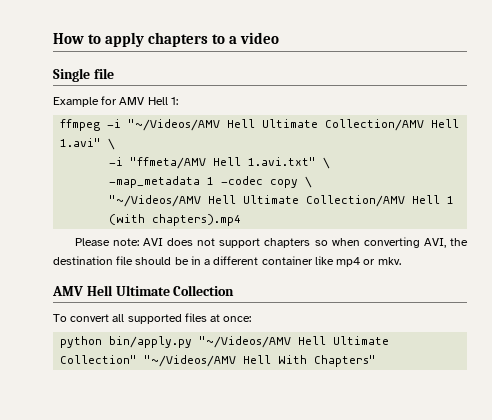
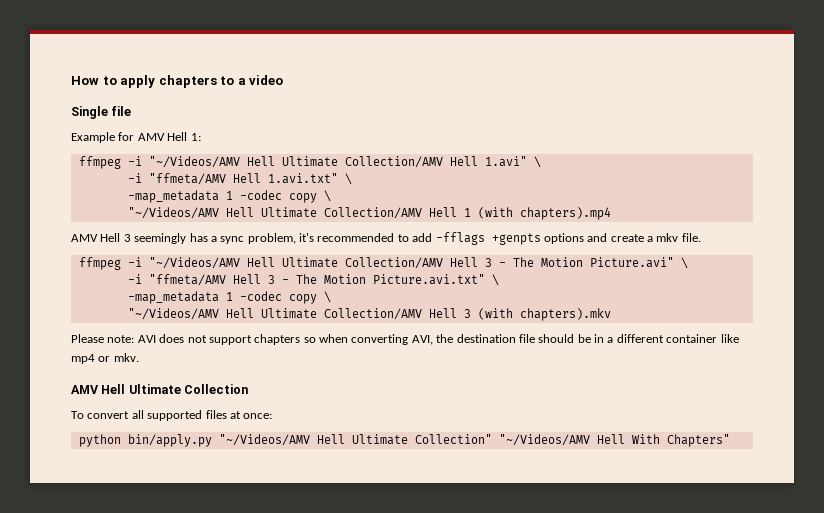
(242, 220) none -> [71,232,701,245] [78,257,688,270] [127,274,499,286] [127,291,331,304] [127,308,611,321] // AMV Hell 3 seemingly has a sync problem, it's recommended to add -fflags +genpts options and create a mkv file. // ffmpeg -i "~/Videos/AMV Hell Ultimate Collection/AMV Hell 3 - The Motion Picture.avi" \ // -i "ffmeta/AMV Hell 3 - The Motion Picture.avi.txt" \ // -map_metadata 1 -codec copy \ // "~/Videos/AMV Hell Ultimate Collection/AMV Hell 3 (with chapters).mkv

